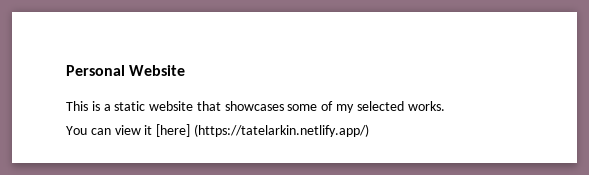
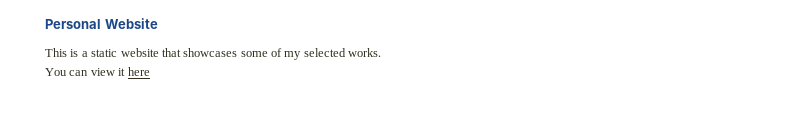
[156,124,369,137] [here] (https://tatelarkin.netlify.app/) -> [127,67,150,76] here

